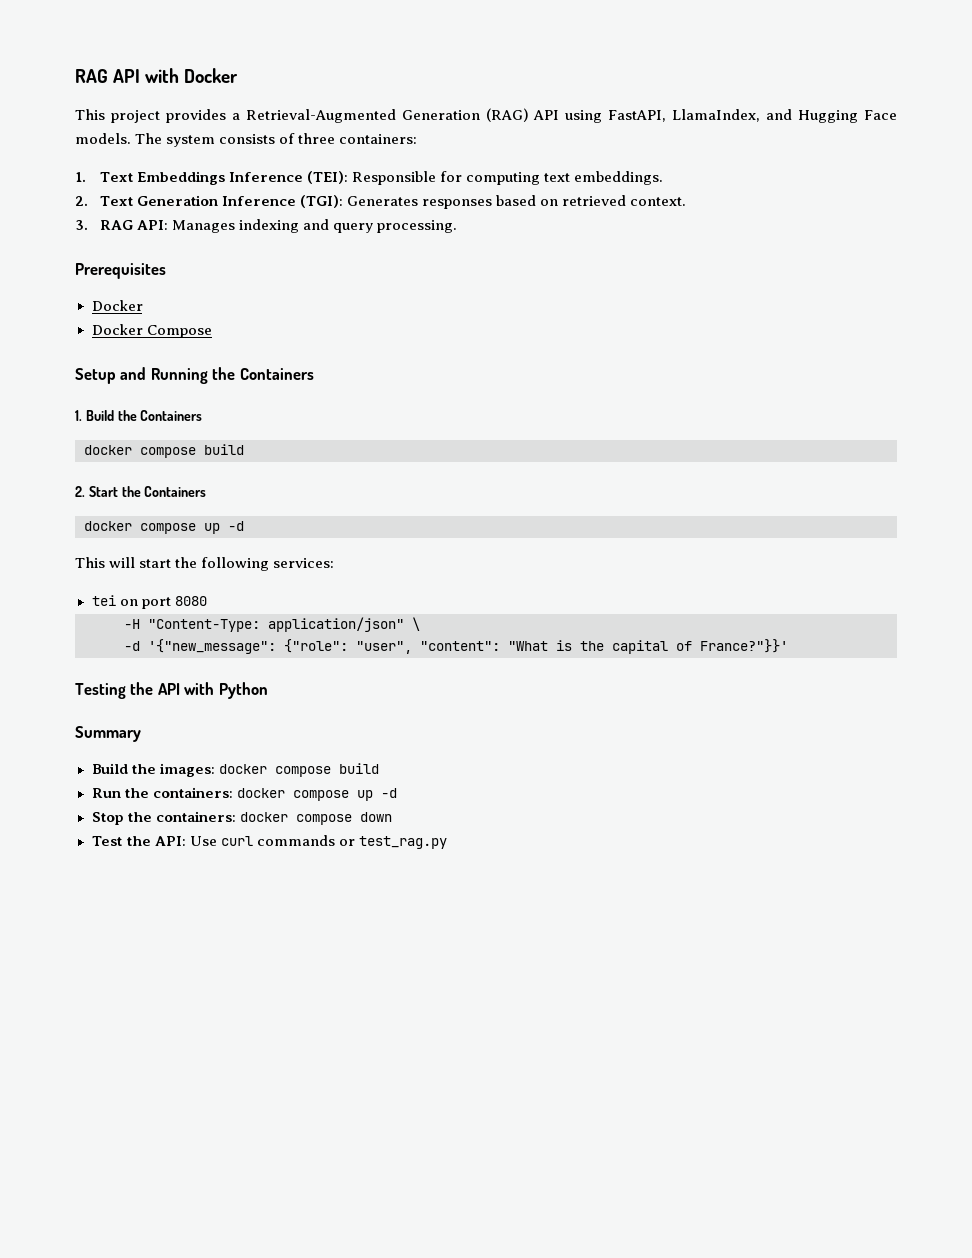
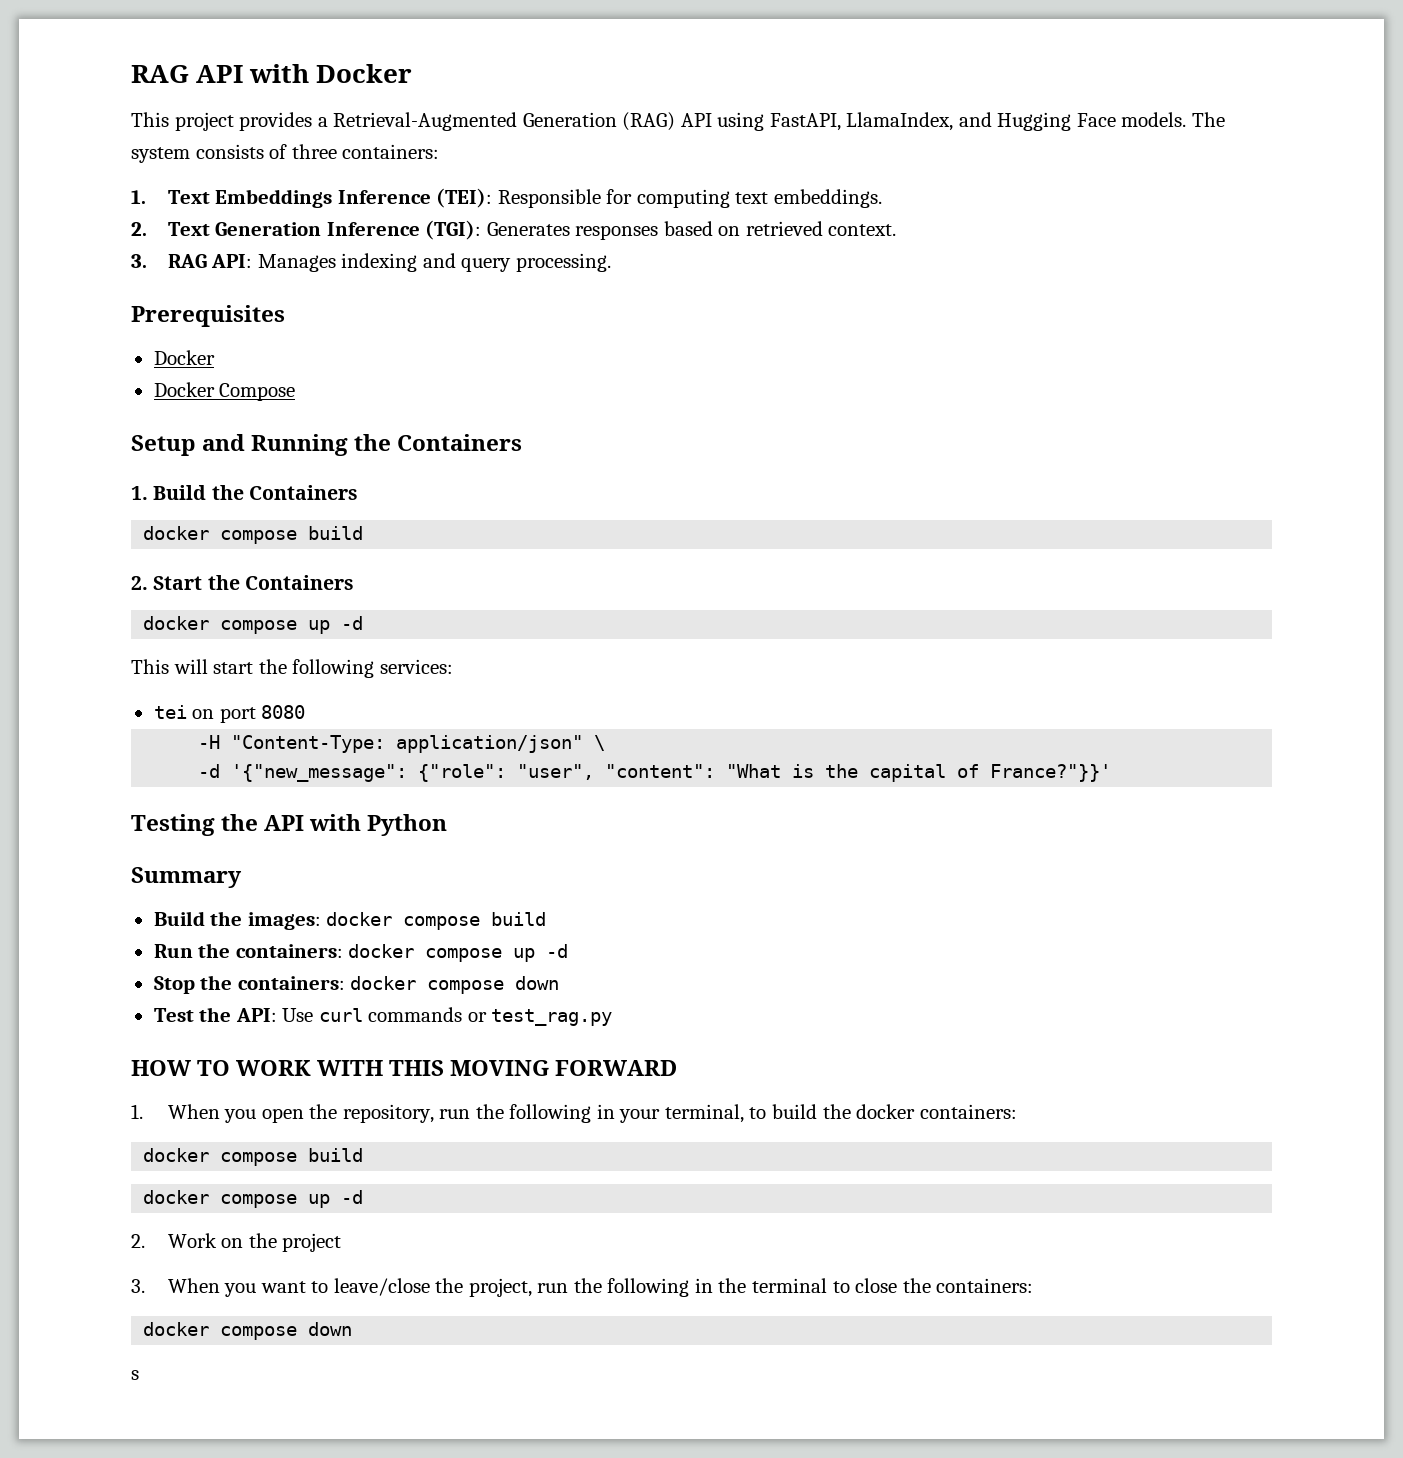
(447, 842) none -> [131,1060,678,1076] [131,1104,1017,1123] [143,1148,364,1166] [143,1190,364,1208] [131,1233,342,1252] [131,1278,1034,1297] [143,1322,353,1340] [131,1370,139,1380] // HOW TO WORK WITH THIS MOVING FORWARD // 1. When you open the repository, run the following in your terminal, to build the docker containers: // docker compose build // docker compose up -d // 2. Work on the project // 3. When you want to leave/close the project, run the following in the terminal to close the containers: // docker compose down // s

